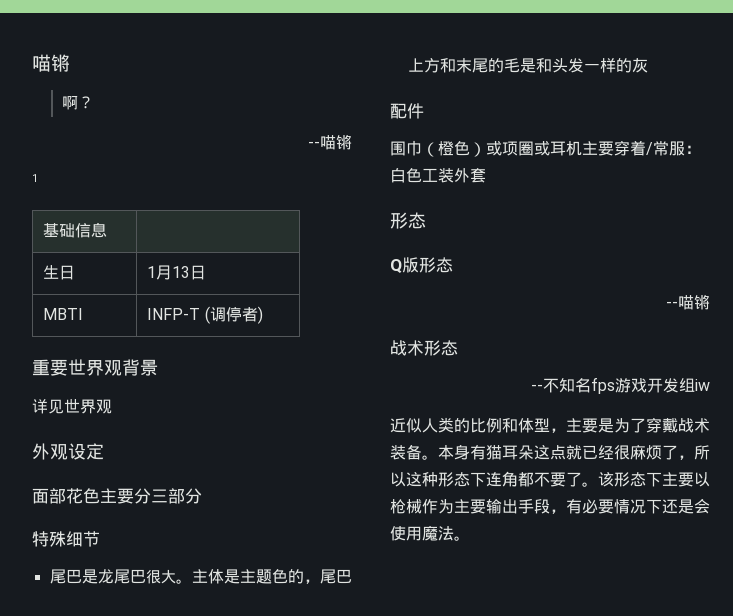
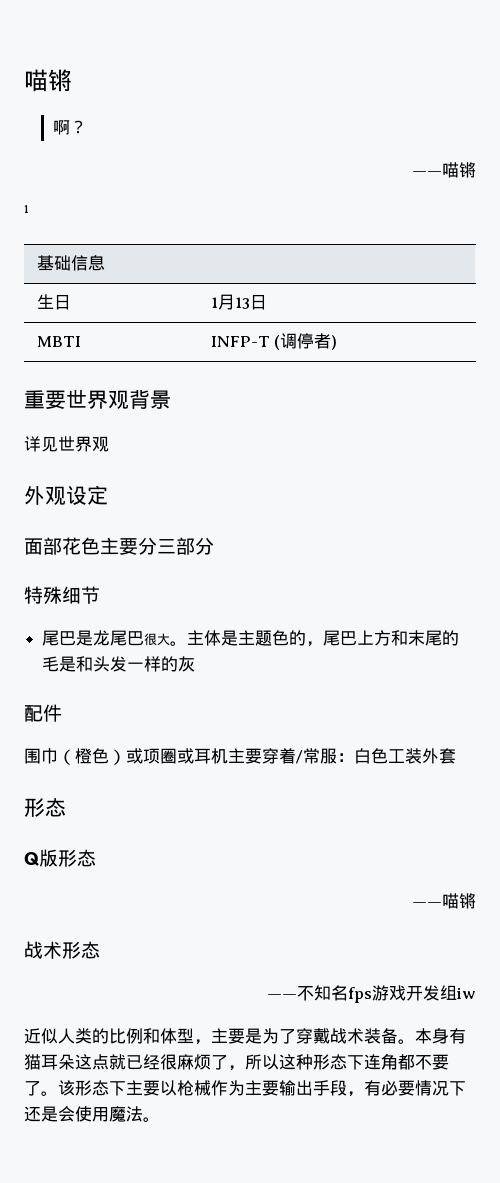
[308,141,320,148] -- -> [412,171,442,176] ——
[666,301,678,308] -- -> [412,902,442,907] ——
[531,384,543,391] -- -> [267,994,297,999] ——

